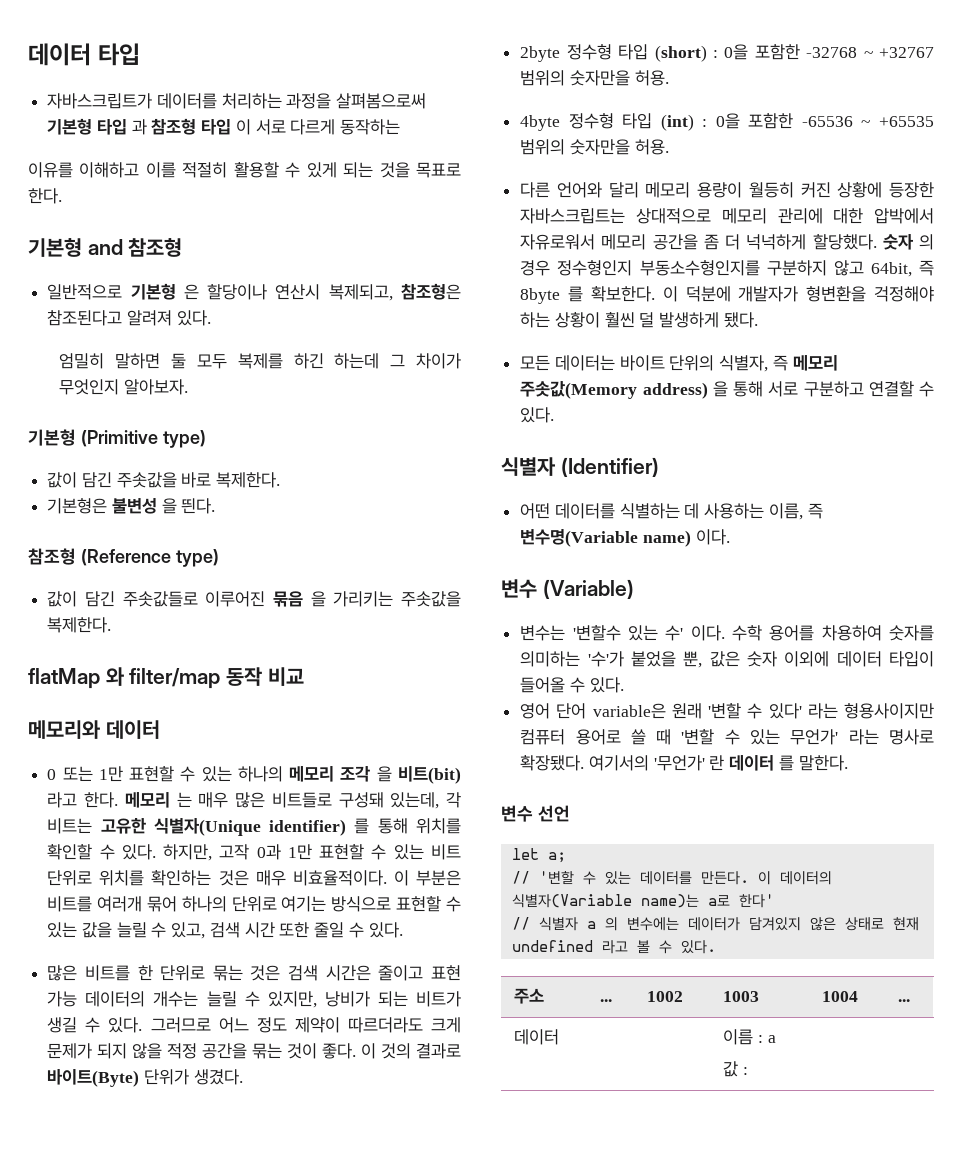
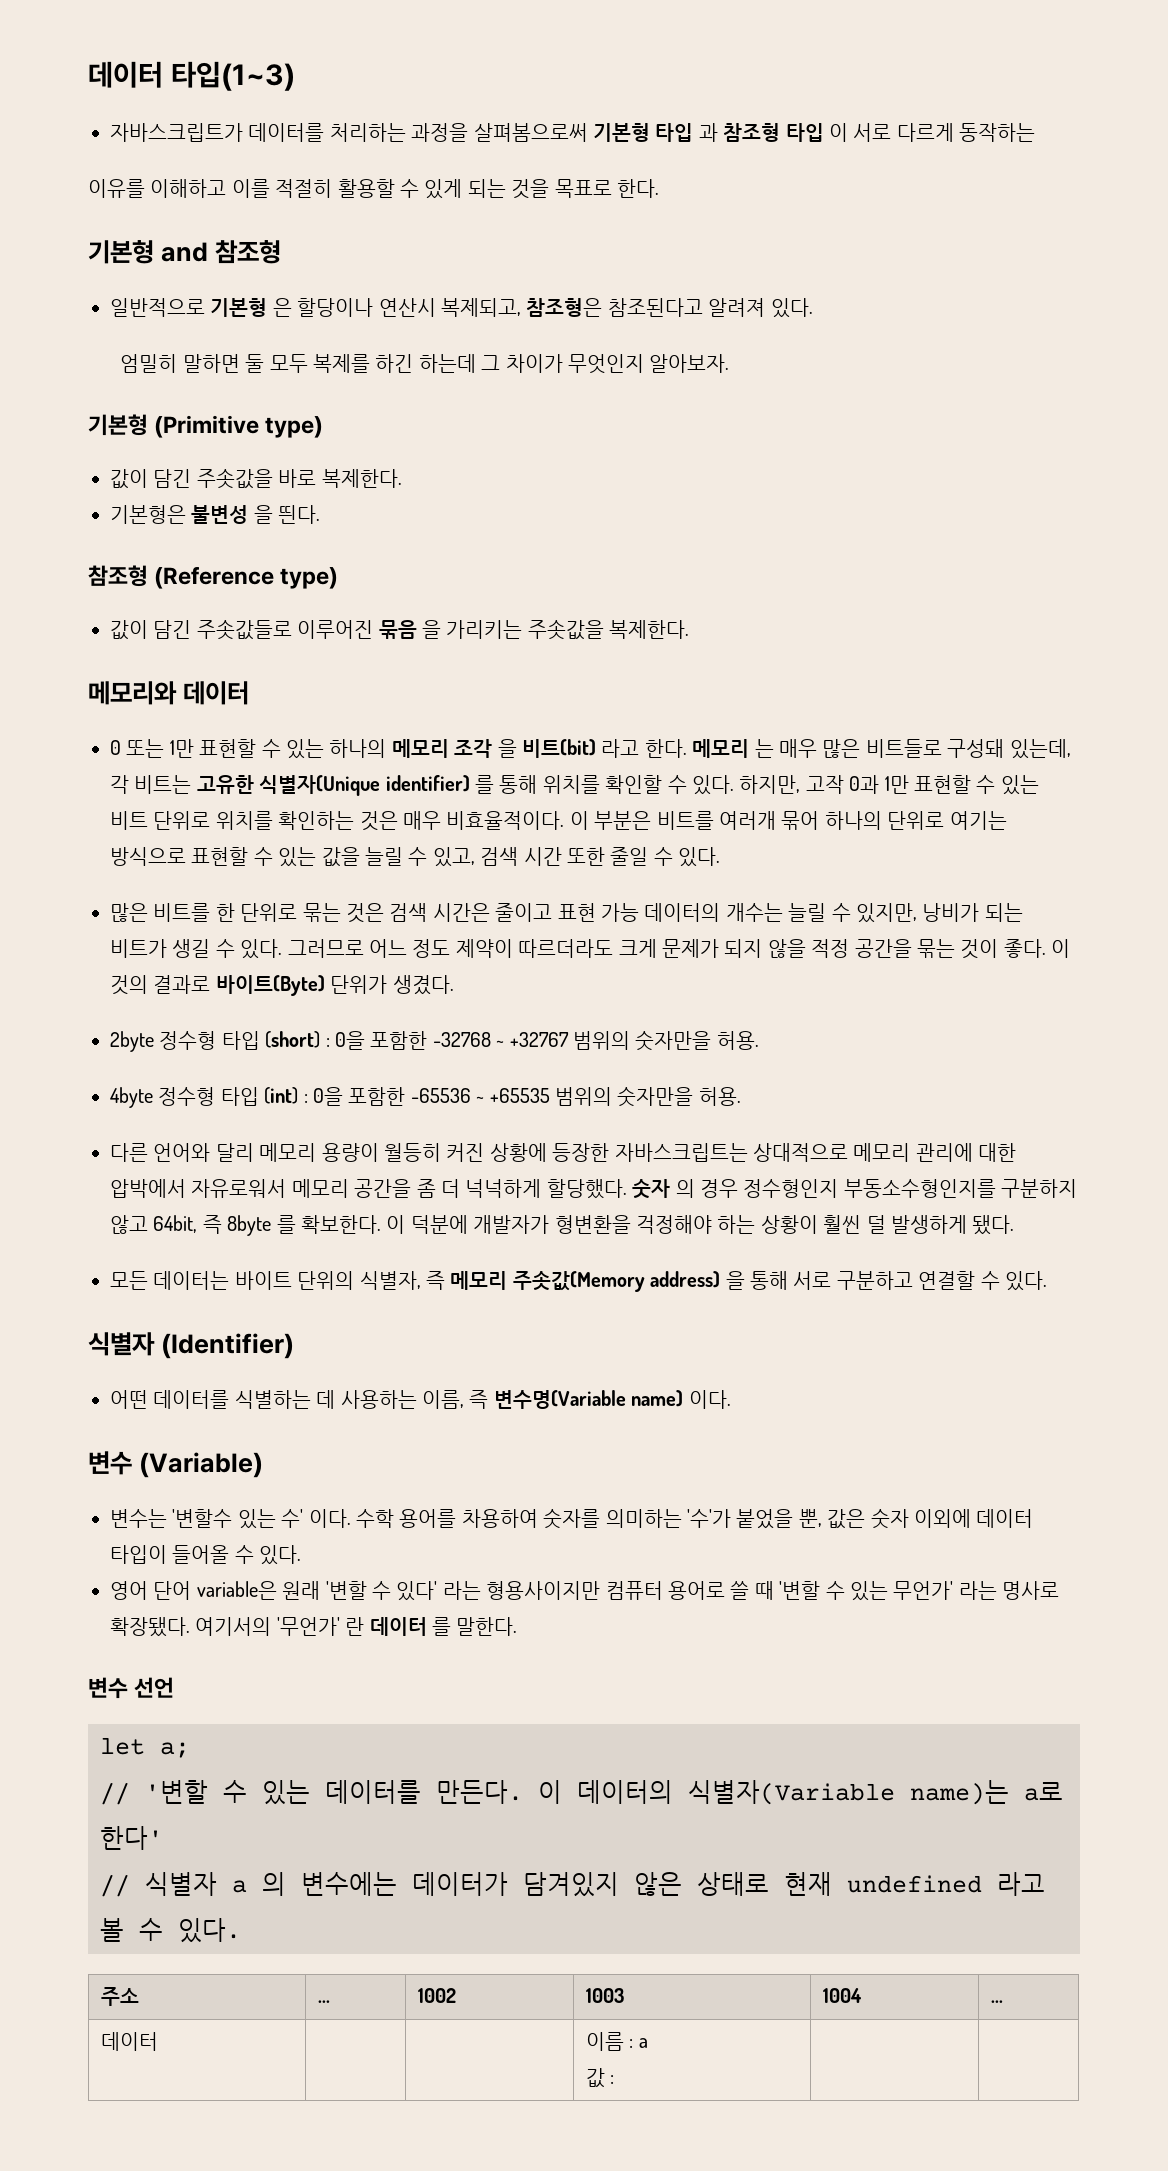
[28,43,140,66] 데이터 타입 -> [88,61,295,91] 데이터 타입(1~3)
[28,667,304,689] // flatMap 와 filter/map 동작 비교 -> (690, 629) none

